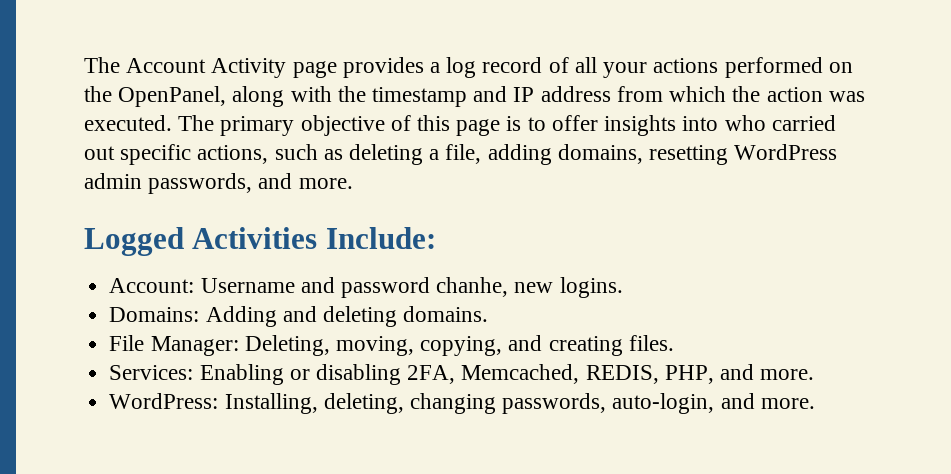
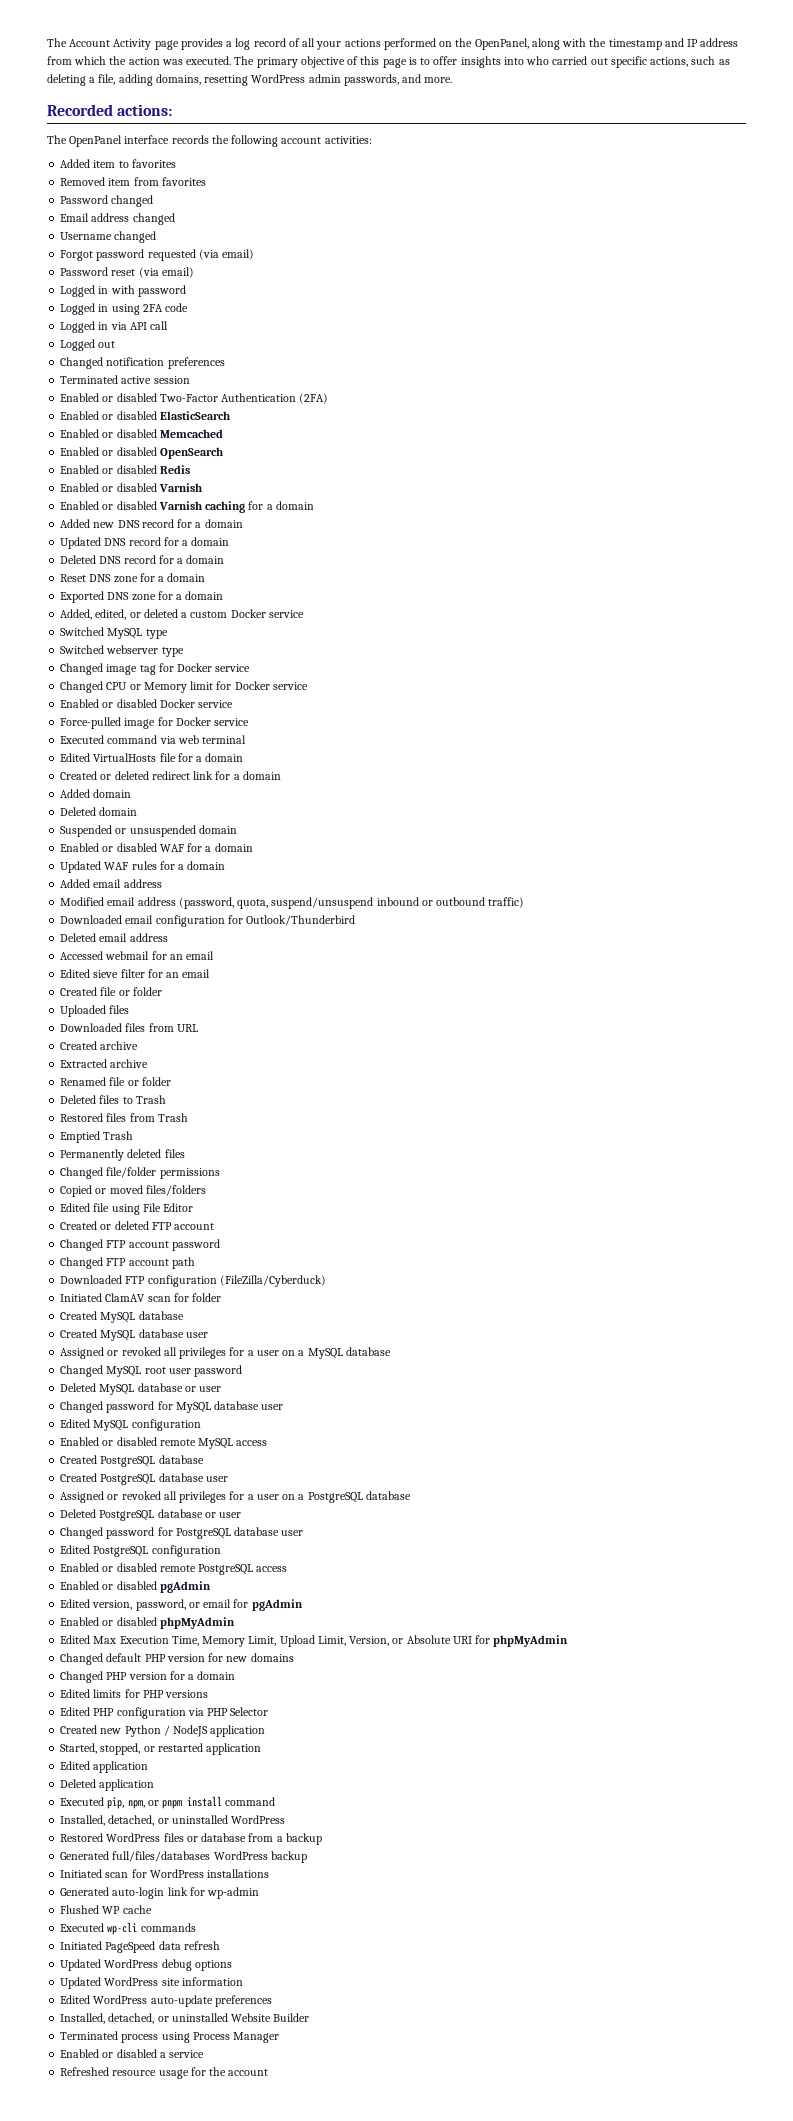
[84,227,436,256] [109,277,623,298] [109,306,489,327] [109,335,674,356] [109,364,815,385] [109,393,815,414] Logged Activities Include: // Account: Username and password chanhe, new logins. // Domains: Adding and deleting domains. // File Manager: Deleting, moving, copying, and creating files. // Services: Enabling or disabling 2FA, Memcached, REDIS, PHP, and more. // WordPress: Installing, deleting, changing passwords, auto-login, and more. -> [47,104,173,116] [47,135,372,147] [60,159,176,168] [60,177,206,186] [60,195,154,207] [60,213,175,225] [60,231,157,243] [60,249,255,261] [60,267,194,278] [60,285,186,297] [60,303,189,315] [60,321,169,333] [60,339,116,351] [60,357,225,369] [60,375,190,384] [60,393,329,404] [60,411,230,420] [60,429,223,438] [60,447,223,459] [60,465,190,474] [60,483,202,492] [60,501,314,513] [60,519,243,528] [60,537,230,549] [60,555,225,564] [60,573,206,583] [60,591,224,603] [60,609,304,620] [60,627,168,639] [60,645,184,657] [60,663,251,675] [60,681,308,693] [60,699,234,708] [60,717,250,729] [60,735,247,744] [60,753,244,762] [60,771,281,780] [60,789,132,798] [60,807,138,816] [60,825,237,837] [60,843,253,852] [60,861,226,873] [60,879,162,888] [60,897,525,909] [60,915,356,927] [60,933,168,942] [60,951,215,960] [60,969,211,978] [60,987,162,996] [60,1005,130,1017] [60,1023,198,1032] [60,1041,139,1050] [60,1059,149,1068] [60,1077,171,1086] [60,1095,166,1104] [60,1113,188,1122] [60,1131,134,1143] [60,1149,185,1161] [60,1167,220,1179] [60,1185,206,1197] [60,1203,194,1215] [60,1221,215,1230] [60,1239,220,1251] [60,1257,195,1269] [60,1275,326,1287] [60,1293,222,1302] [60,1311,184,1323] [60,1329,208,1341] [60,1347,391,1359] [60,1365,243,1377] [60,1383,222,1395] [60,1401,284,1413] [60,1419,201,1431] [60,1437,268,1449] [60,1455,204,1467] [60,1473,228,1485] [60,1491,411,1503] [60,1509,242,1521] [60,1527,304,1539] [60,1545,221,1557] [60,1563,288,1575] [60,1581,211,1593] [60,1599,303,1611] [60,1617,235,1629] [60,1635,569,1647] [60,1653,294,1665] [60,1671,236,1683] [60,1689,209,1698] [60,1707,269,1719] [60,1725,266,1737] [60,1743,262,1755] [60,1761,149,1773] [60,1779,155,1791] [60,1796,276,1809] [60,1815,286,1826] [60,1833,322,1845] [60,1851,307,1863] [60,1869,270,1878] [60,1887,260,1899] [60,1905,152,1914] [60,1922,196,1935] [60,1941,220,1953] [60,1959,232,1971] [60,1977,243,1989] [60,1995,272,2007] [60,2013,310,2024] [60,2031,280,2043] [60,2049,205,2058] [60,2067,269,2079] Recorded actions: // The OpenPanel interface records the following account activities: // Added item to favorites // Removed item from favorites // Password changed // Email address changed // Username changed // Forgot password requested (via email) // Password reset (via email) // Logged in with password // Logged in using 2FA code // Logged in via API call // Logged out // Changed notification preferences // Terminated active session // Enabled or disabled Two-Factor Authentication (2FA) // Enabled or disabled ElasticSearch // Enabled or disabled Memcached // Enabled or disabled OpenSearch // Enabled or disabled Redis // Enabled or disabled Varnish // Enabled or disabled Varnish caching for a domain // Added new DNS record for a domain // Updated DNS record for a domain // Deleted DNS record for a domain // Reset DNS zone for a domain // Exported DNS zone for a domain // Added, edited, or deleted a custom Docker service // Switched MySQL type // Switched webserver type // Changed image tag for Docker service // Changed CPU or Memory limit for Docker service // Enabled or disabled Docker service // Force-pulled image for Docker service // Executed command via web terminal // Edited VirtualHosts file for a domain // Created or deleted redirect link for a domain // Added domain // Deleted domain // Suspended or unsuspended domain // Enabled or disabled WAF for a domain // Updated WAF rules for a domain // Added email address // Modified email address (password, quota, suspend/unsuspend inbound or outbound traffic) // Downloaded email configuration for Outlook/Thunderbird // Deleted email address // Accessed webmail for an email // Edited sieve filter for an email // Created file or folder // Uploaded files // Downloaded files from URL // Created archive // Extracted archive // Renamed file or folder // Deleted files to Trash // Restored files from Trash // Emptied Trash // Permanently deleted files // Changed file/folder permissions // Copied or moved files/folders // Edited file using File Editor // Created or deleted FTP account // Changed FTP account password // Changed FTP account path // Downloaded FTP configuration (FileZilla/Cyberduck) // Initiated ClamAV scan for folder // Created MySQL database // Created MySQL database user // Assigned or revoked all privileges for a user on a MySQL database // Changed MySQL root user password // Deleted MySQL database or user // Changed password for MySQL database user // Edited MySQL configuration // Enabled or disabled remote MySQL access // Created PostgreSQL database // Created PostgreSQL database user // Assigned or revoked all privileges for a user on a PostgreSQL database // Deleted PostgreSQL database or user // Changed password for PostgreSQL database user // Edited PostgreSQL configuration // Enabled or disabled remote PostgreSQL access // Enabled or disabled pgAdmin // Edited version, password, or email for pgAdmin // Enabled or disabled phpMyAdmin // Edited Max Execution Time, Memory Limit, Upload Limit, Version, or Absolute URI for phpMyAdmin // Changed default PHP version for new domains // Changed PHP version for a domain // Edited limits for PHP versions // Edited PHP configuration via PHP Selector // Created new Python / NodeJS application // Started, stopped, or restarted application // Edited application // Deleted application // Executed pip, npm, or pnpm install command // Installed, detached, or uninstalled WordPress // Restored WordPress files or database from a backup // Generated full/files/databases WordPress backup // Initiated scan for WordPress installations // Generated auto-login link for wp-admin // Flushed WP cache // Executed wp-cli commands // Initiated PageSpeed data refresh // Updated WordPress debug options // Updated WordPress site information // Edited WordPress auto-update preferences // Installed, detached, or uninstalled Website Builder // Terminated process using Process Manager // Enabled or disabled a service // Refreshed resource usage for the account

